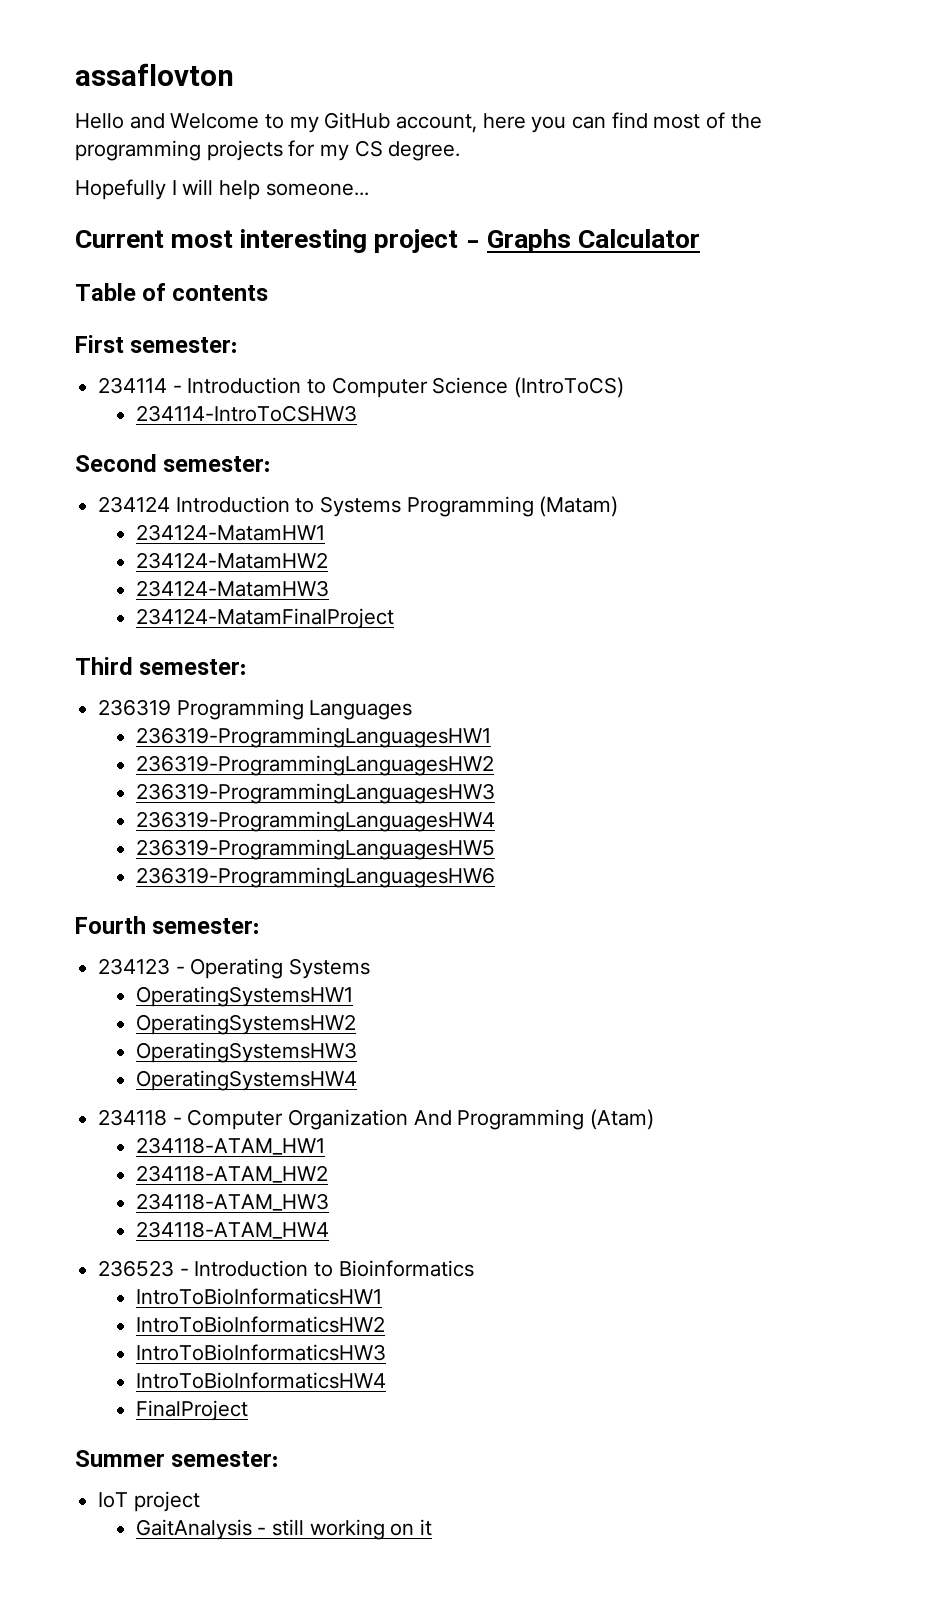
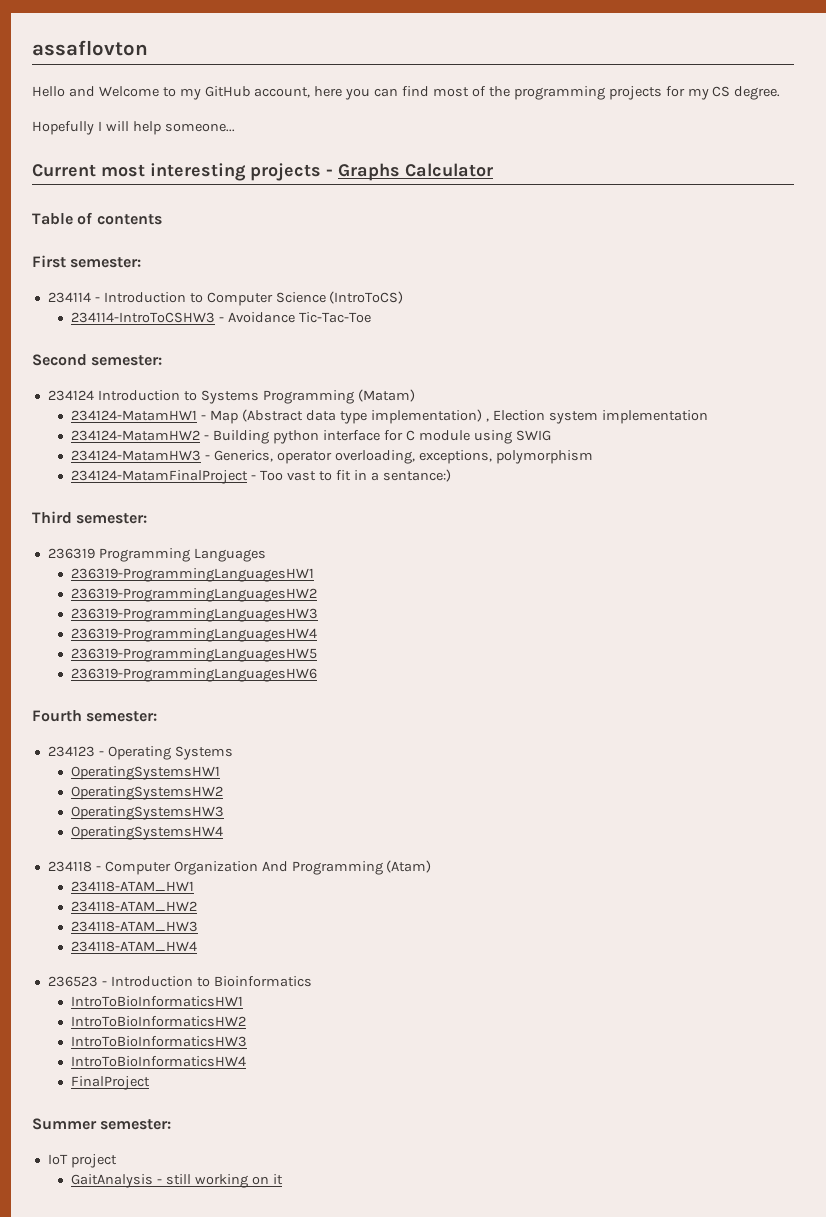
[374,229,459,253] project -> [250,163,321,181] projects
(357, 413) none -> [219,312,372,323] - Avoidance Tic-Tac-Toe
[135,552,328,569] [135,580,329,597] [135,608,394,629] // 234124-MatamHW2 // 234124-MatamHW3 // 234124-MatamFinalProject -> [201,409,708,424] [71,430,551,444] [71,450,593,464] [71,469,451,484] - Map (Abstract data type implementation) , Election system implementation // 234124-MatamHW2 - Building python interface for C module using SWIG // 234124-MatamHW3 - Generics, operator overloading, exceptions, polymorphism // 234124-MatamFinalProject - Too vast to fit in a sentance:)

